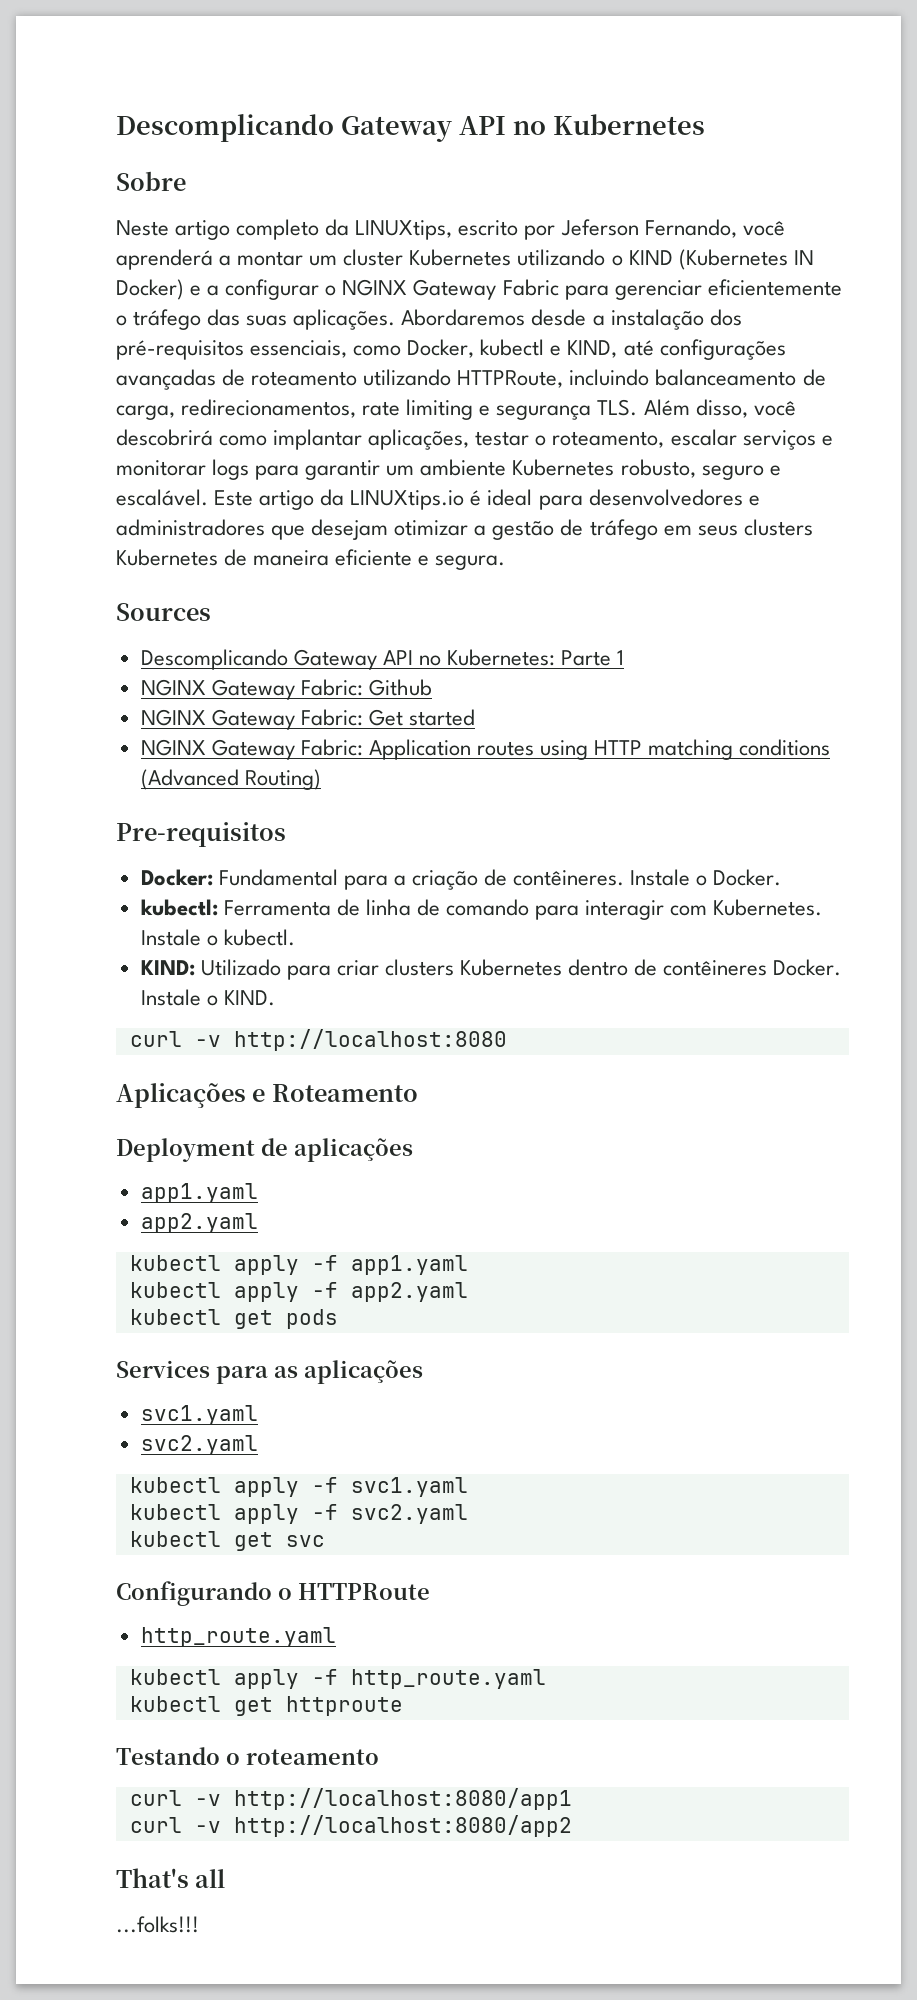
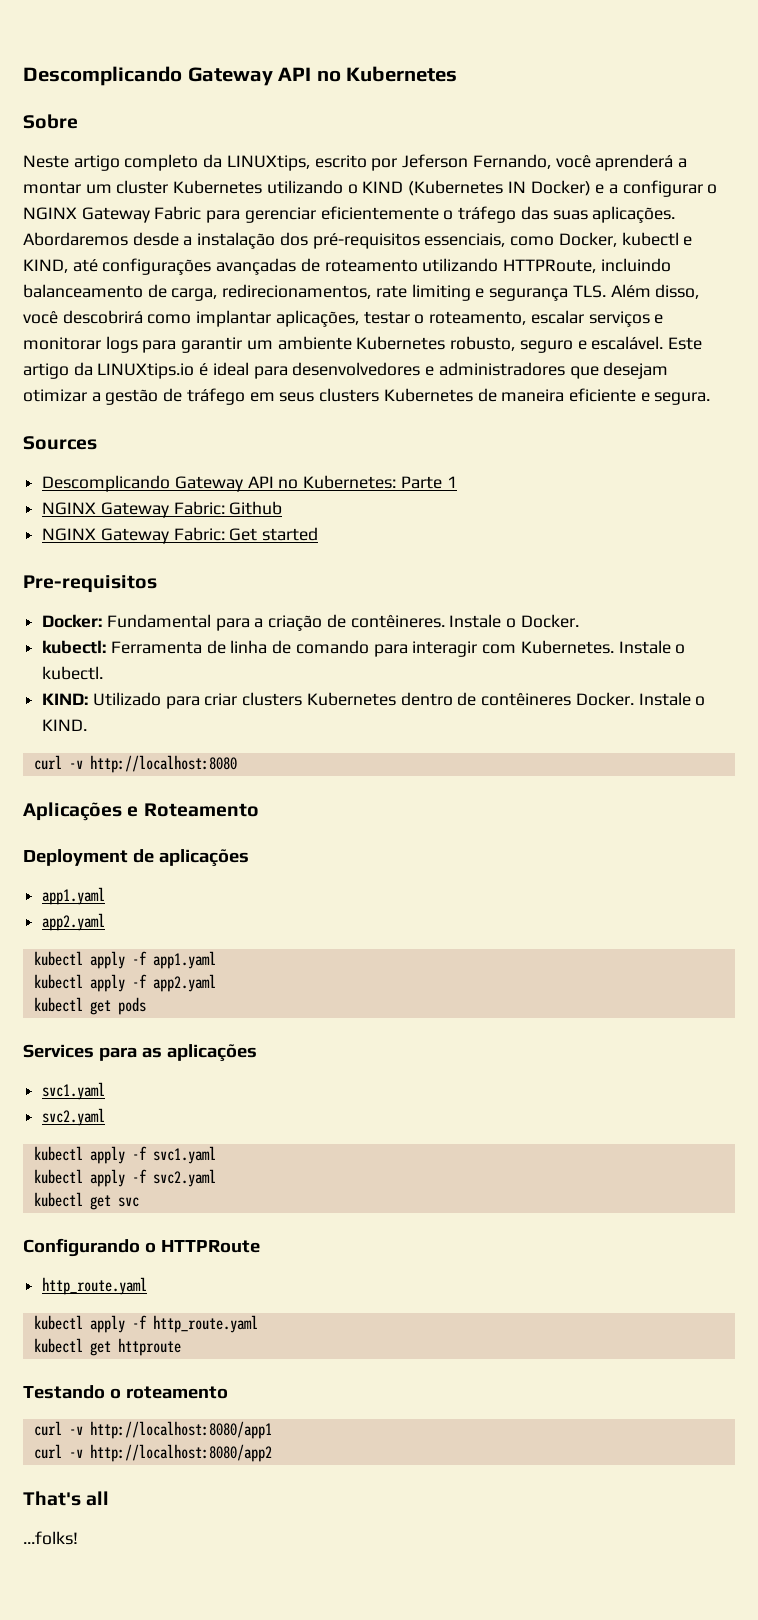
[140,739,831,760] [140,769,321,790] // NGINX Gateway Fabric: Application routes using HTTP matching conditions (Advanced Routing) -> (319, 534) none
[116,1916,199,1933] ...folks!!! -> [23,1531,78,1545] ...folks!

